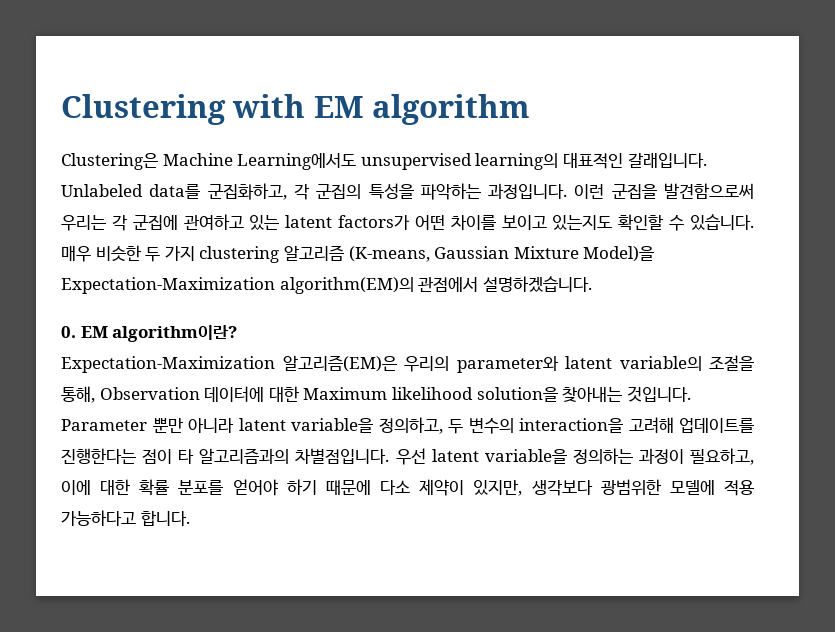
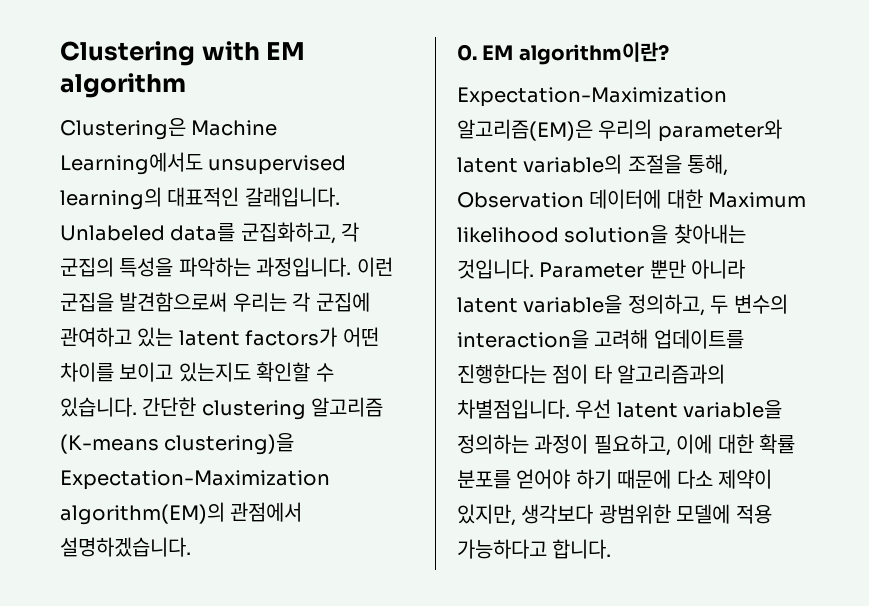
[61,245,655,263] 매우 비슷한 두 가지 clustering 알고리즘 (K-means, Gaussian Mixture Model)을 -> [142,397,384,420] [60,433,295,455] 간단한 clustering 알고리즘 (K-means clustering)을

